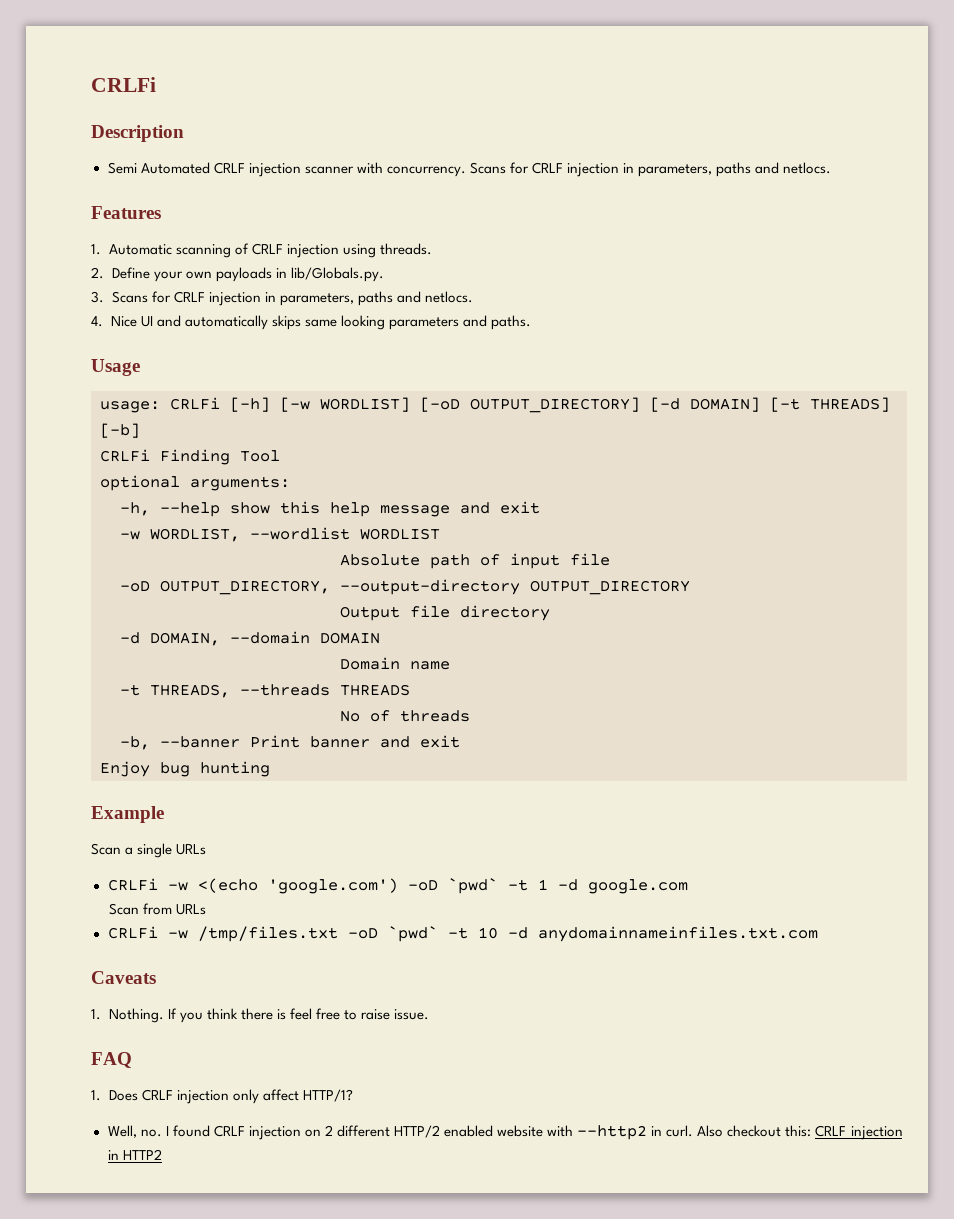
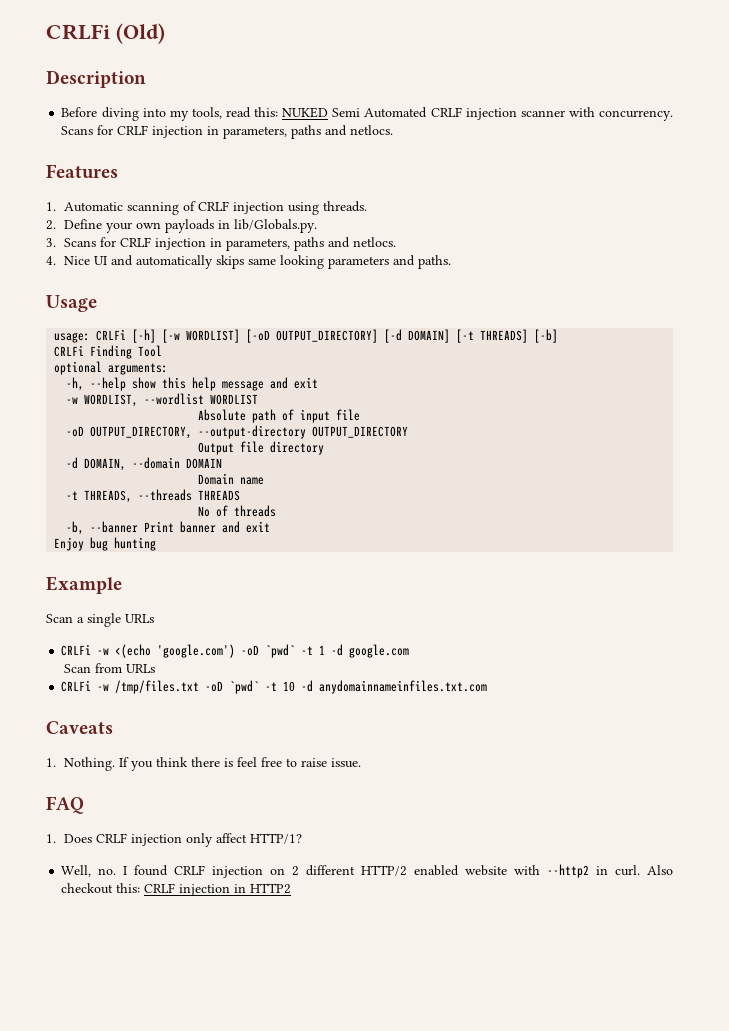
[91,77,156,92] CRLFi -> [46,23,165,44] CRLFi (Old)
(184, 133) none -> [61,107,329,121] Before diving into my tools, read this: NUKED

